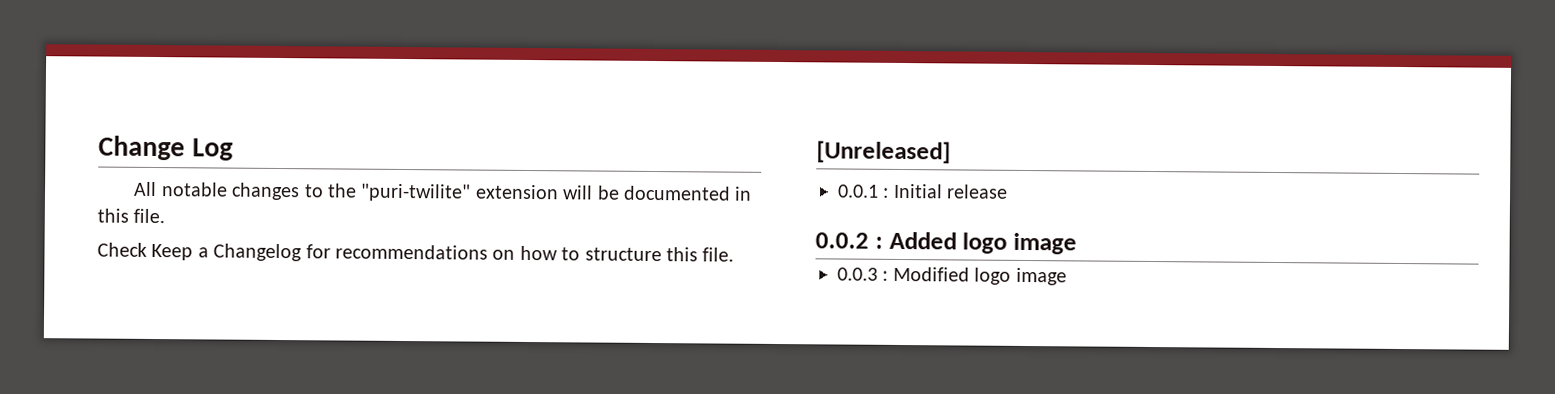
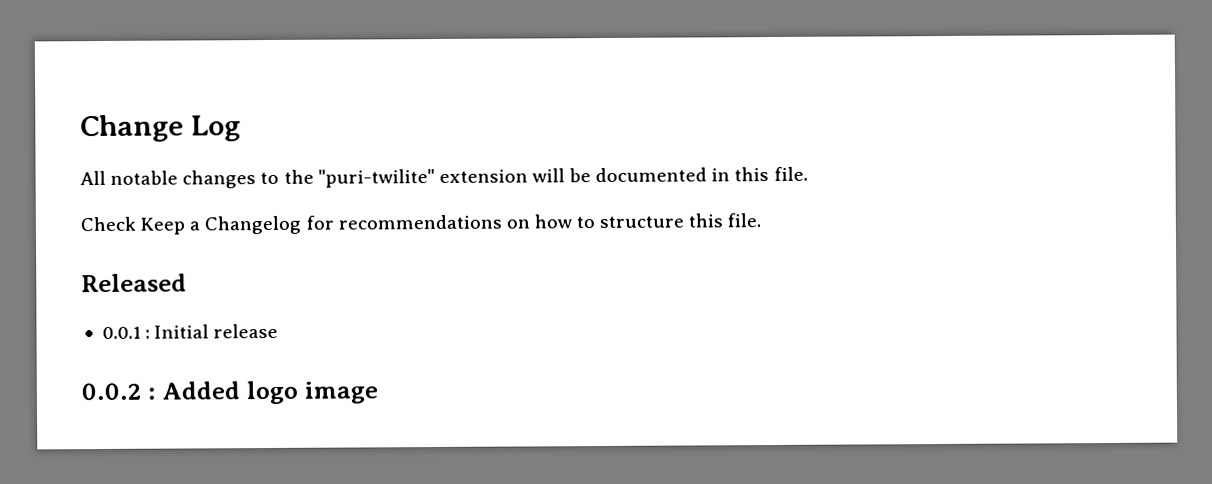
[816,140,951,164] [Unreleased] -> [81,273,187,293] Released
[837,266,1067,286] // 0.0.3 : Modified logo image -> (378, 392) none

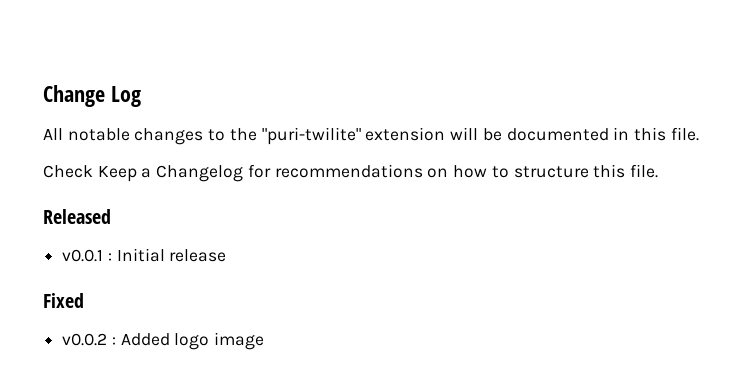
[101,326,141,339] 0.0.1 -> [62,249,104,262] v0.0.1
[81,382,141,401] 0.0.2 -> [43,293,84,308] [62,333,108,346] Fixed // v0.0.2

